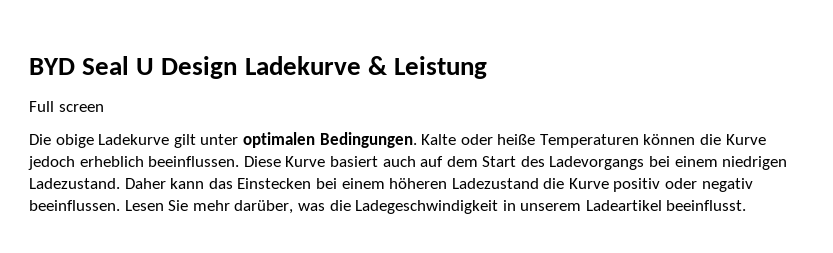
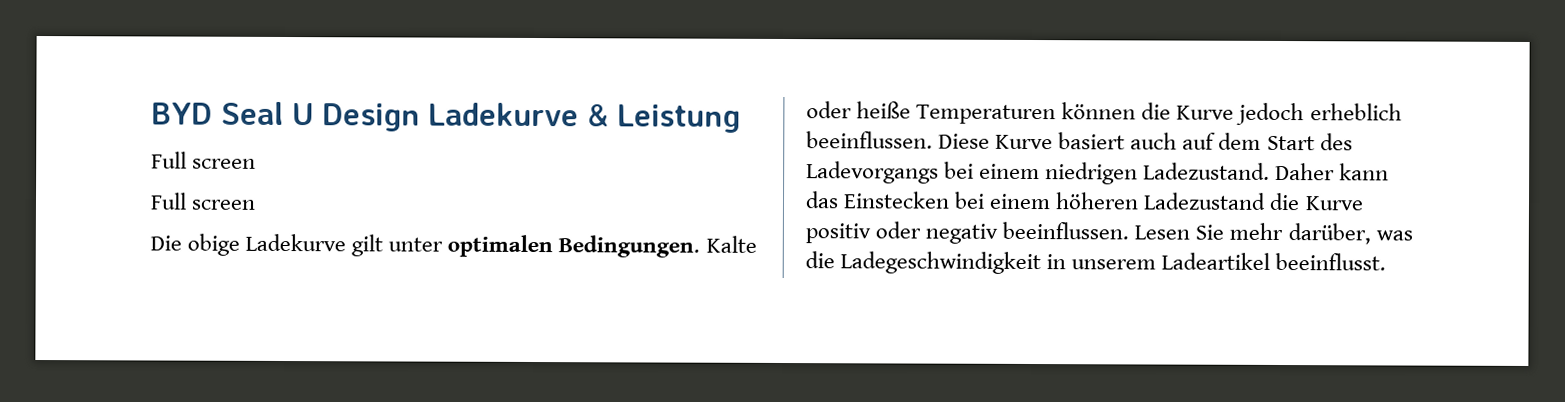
(104, 108) none -> [150,192,257,210] // Full screen

